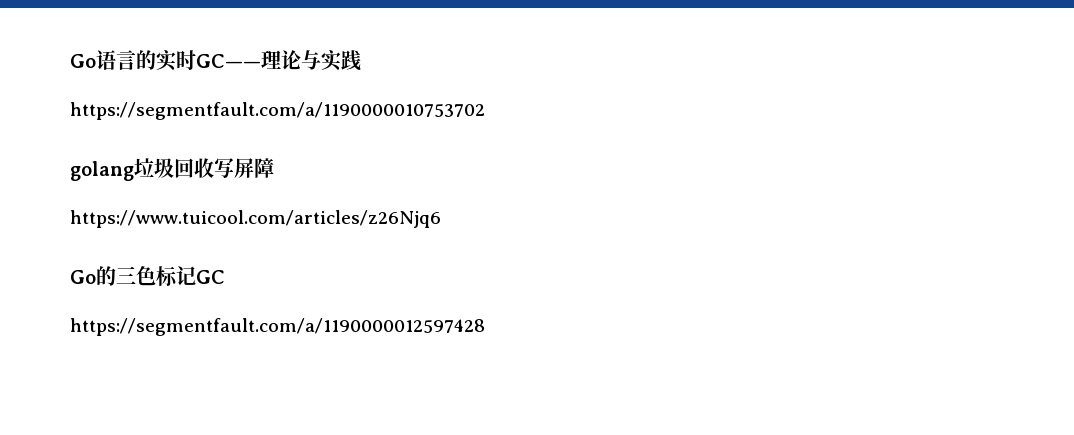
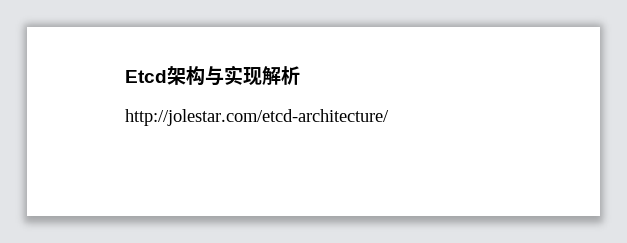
[70,50,361,71] [70,102,485,120] [70,158,274,181] [70,210,441,228] [70,266,225,287] [70,318,485,336] Go语言的实时GC——理论与实践 // https://segmentfault.com/a/1190000010753702 // golang垃圾回收写屏障 // https://www.tuicool.com/articles/z26Njq6 // Go的三色标记GC // https://segmentfault.com/a/1190000012597428 -> [125,65,300,86] [125,109,389,126] Etcd架构与实现解析 // http://jolestar.com/etcd-architecture/

